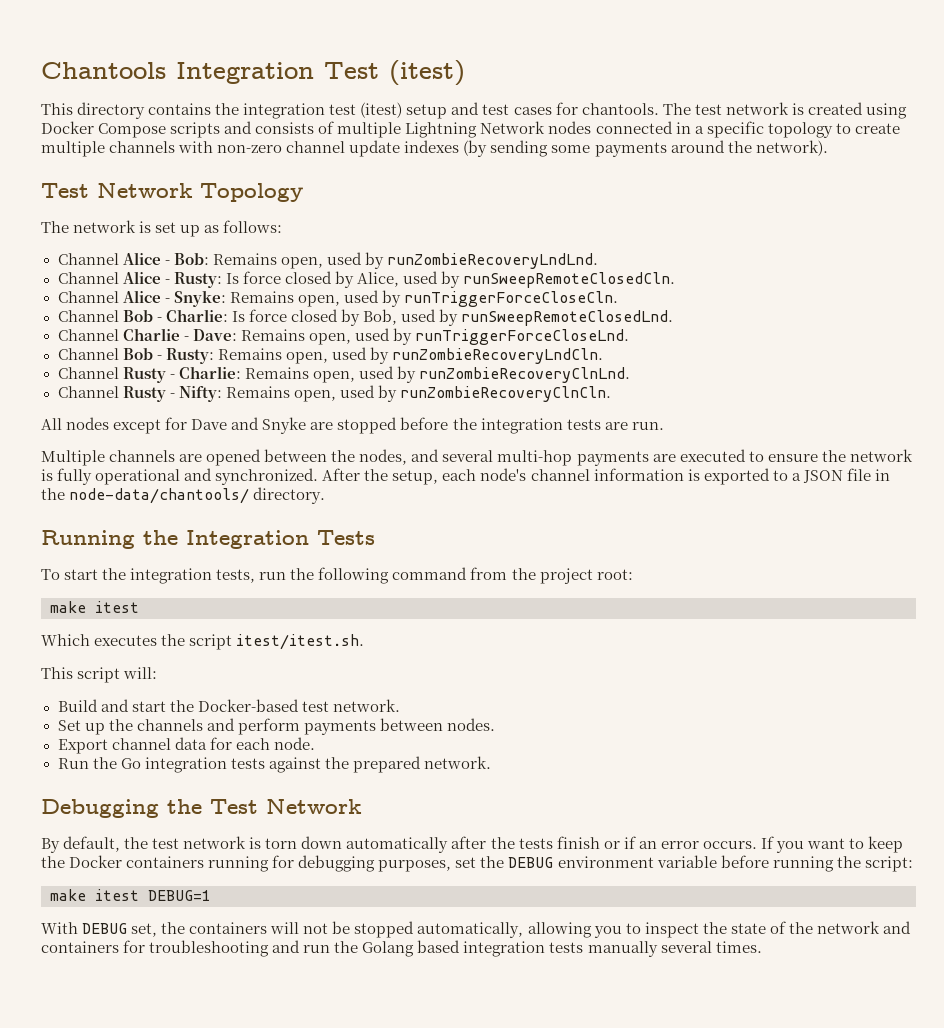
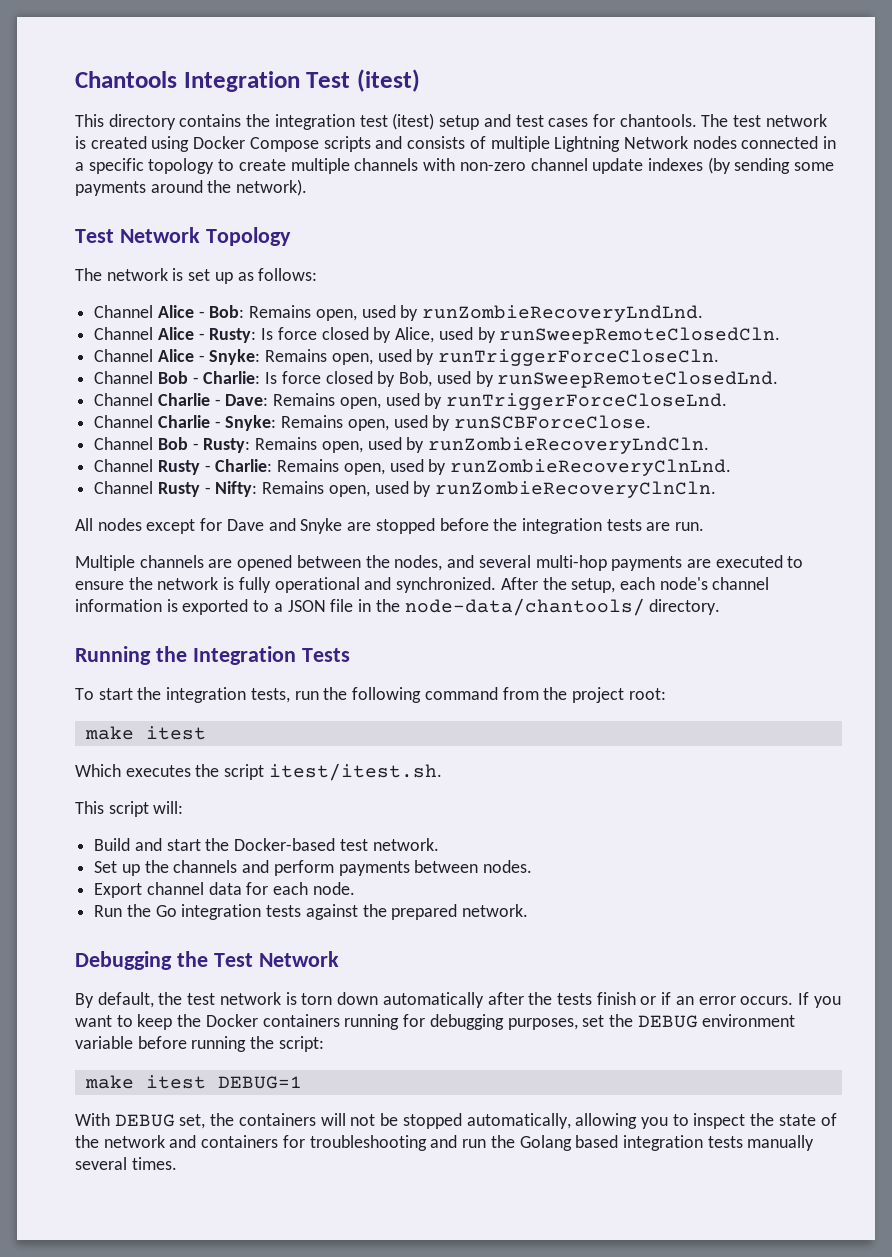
(629, 337) none -> [94,415,652,431] // Channel Charlie - Snyke: Remains open, used by runSCBForceClose.

